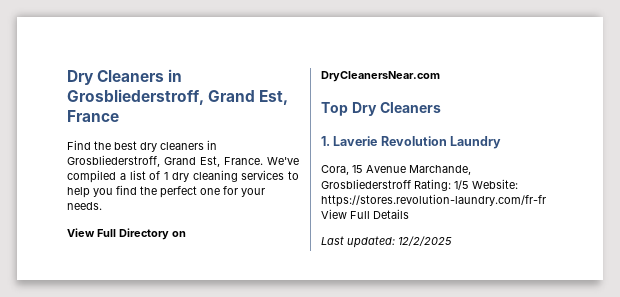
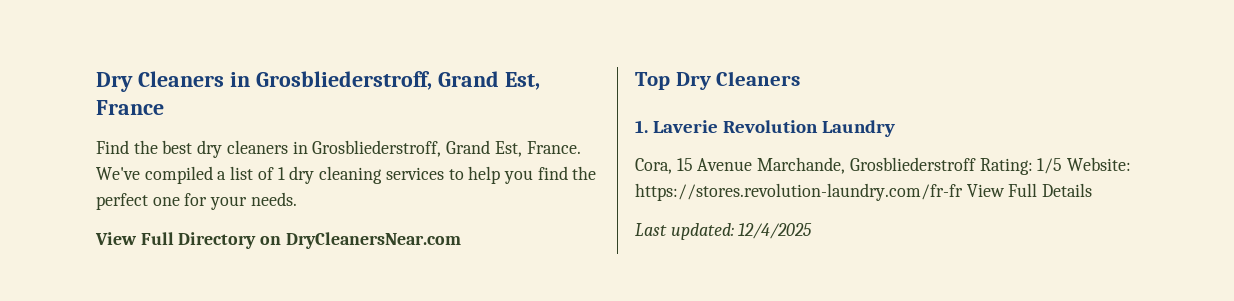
[398,236,452,246] 12/2/2025 -> [738,223,813,239] 12/4/2025

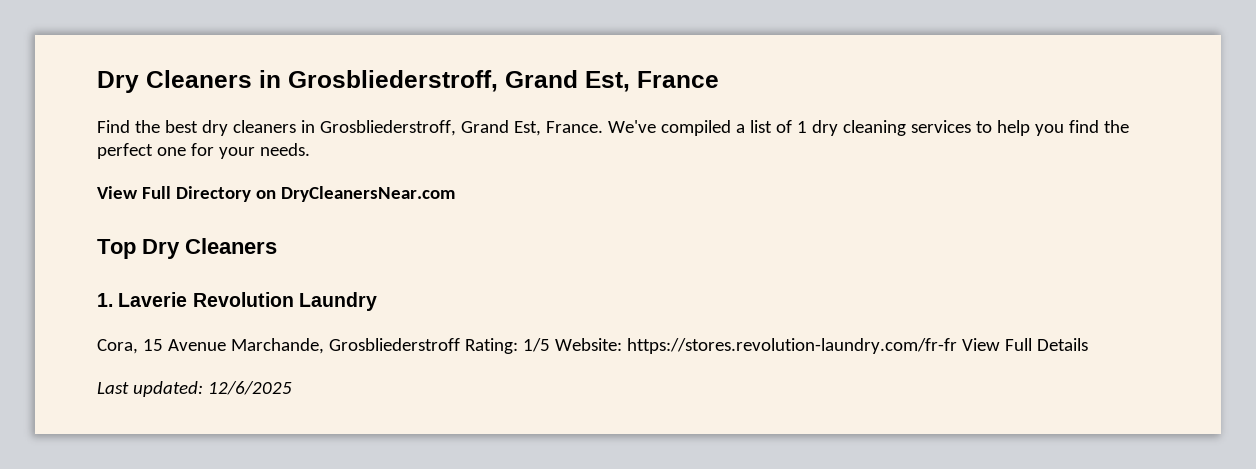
[738,223,813,239] 12/4/2025 -> [207,381,292,395] 12/6/2025

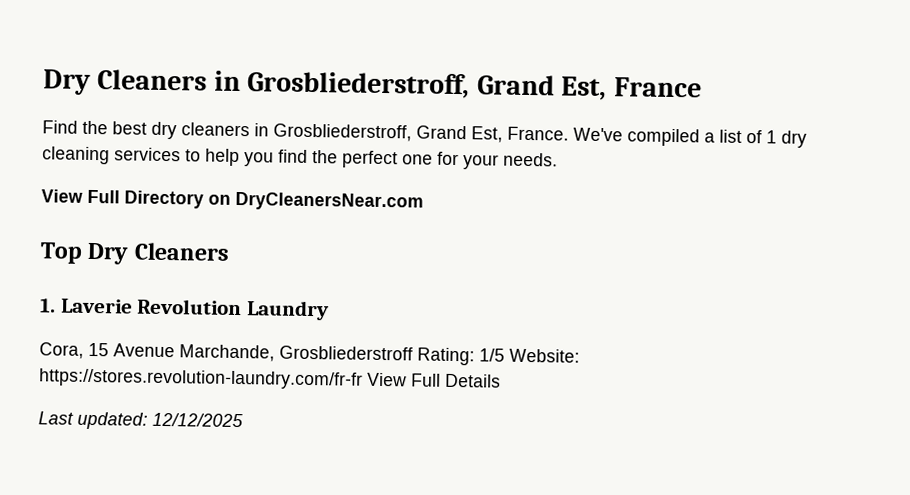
[207,381,292,395] 12/6/2025 -> [152,412,243,428] 12/12/2025

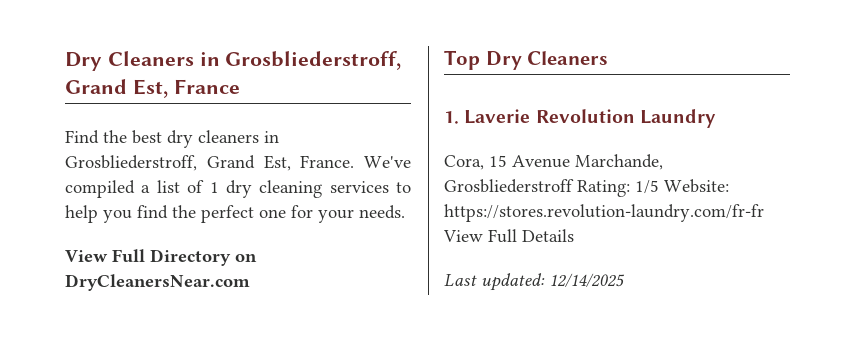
[152,412,243,428] 12/12/2025 -> [549,273,625,287] 12/14/2025

